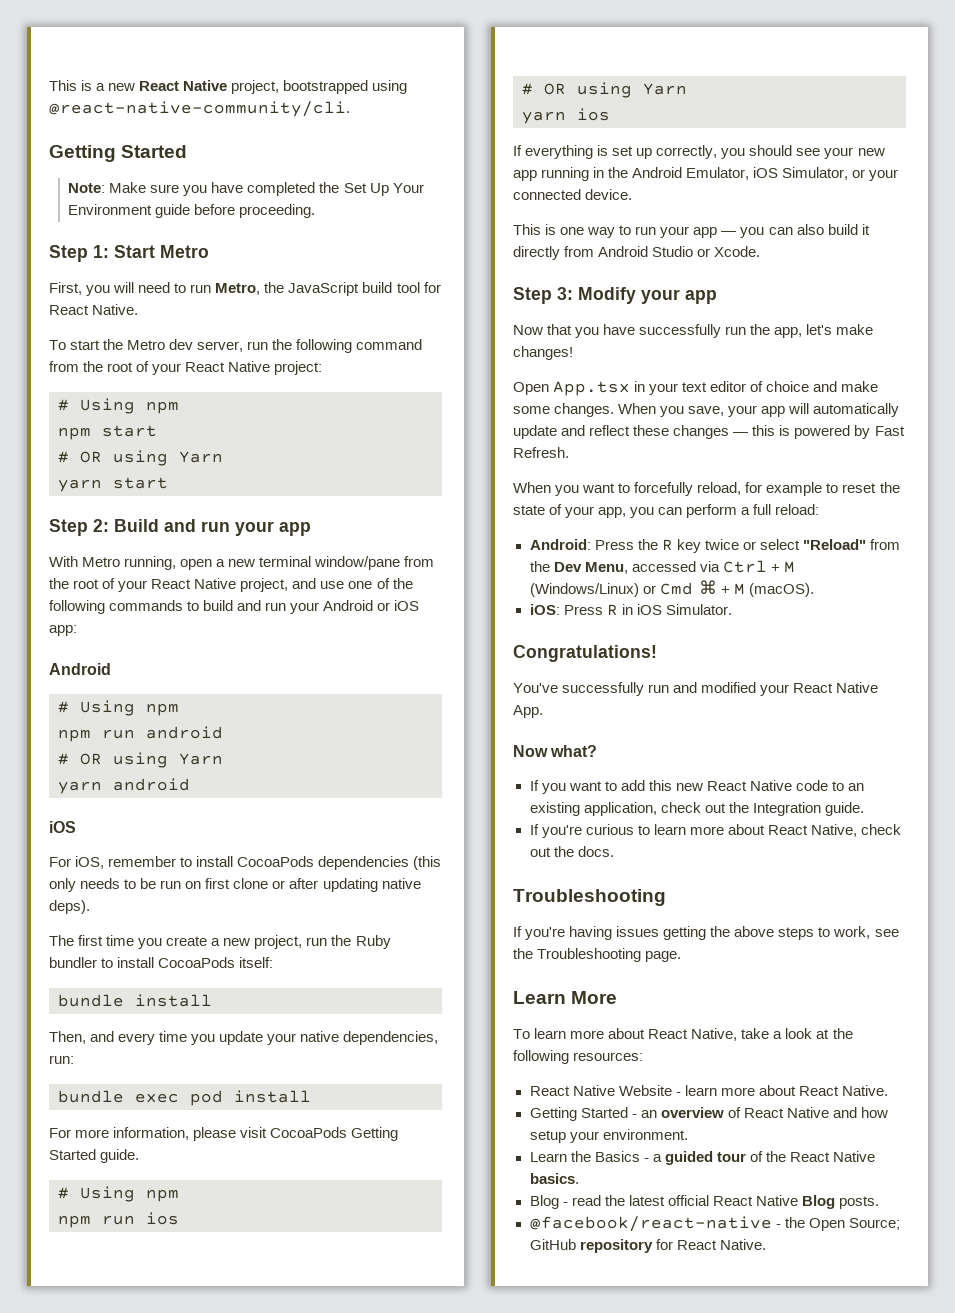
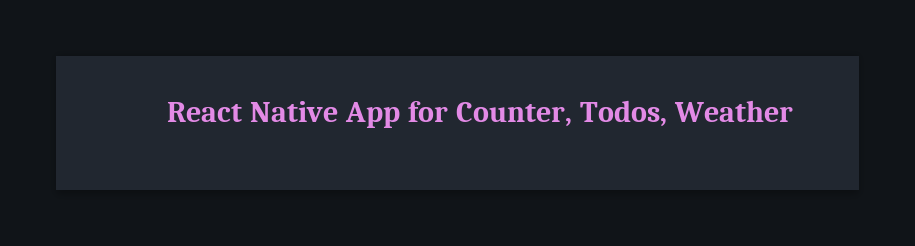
[49,80,408,94] [49,101,350,117] [49,145,188,162] [68,182,424,196] [68,204,316,218] [49,245,209,262] [49,282,441,296] [49,304,139,315] [49,339,423,353] [49,361,323,375] [58,398,179,414] [58,425,157,440] [58,450,223,466] [58,477,168,492] [49,519,311,536] [49,556,435,570] [49,578,413,592] [49,600,420,614] [49,625,77,636] [49,663,111,675] [58,700,179,716] [58,726,223,742] [58,752,223,768] [58,778,190,794] [49,821,76,833] [49,856,442,870] [49,878,421,892] [49,900,90,914] [49,935,391,949] [49,957,274,968] [58,994,212,1007] [49,1031,439,1045] [49,1055,74,1064] [58,1090,311,1106] [49,1127,399,1141] [49,1149,140,1163] [58,1186,179,1202] [58,1212,179,1228] [522,82,687,98] [522,108,610,124] [513,145,885,159] [513,167,899,181] [513,189,633,200] [513,224,870,238] [513,246,761,260] [513,287,717,304] [513,324,874,338] [513,346,573,360] [513,381,879,396] [513,403,900,417] [513,425,905,439] [513,447,569,458] [513,482,900,496] [513,504,820,518] [529,539,900,553] [529,560,795,574] [529,580,814,597] [529,604,732,616] [513,645,657,662] [513,682,879,696] [513,705,543,718] [513,745,598,757] [529,780,865,794] [529,802,864,816] [529,824,901,838] [529,846,614,857] [513,889,666,906] [513,926,899,940] [513,948,682,962] [513,991,618,1004] [513,1028,853,1041] [513,1050,644,1064] [529,1085,888,1096] [529,1107,888,1121] [529,1129,688,1143] [529,1151,876,1165] [529,1173,579,1184] [529,1195,879,1209] [529,1216,900,1232] [529,1239,766,1253] This is a new React Native project, bootstrapped using @react-native-community/cli. // Getting Started // Note: Make sure you have completed the Set Up Your Environment guide before proceeding. // Step 1: Start Metro // First, you will need to run Metro, the JavaScript build tool for React Native. // To start the Metro dev server, run the following command from the root of your React Native project: // # Using npm // npm start // # OR using Yarn // yarn start // Step 2: Build and run your app // With Metro running, open a new terminal window/pane from the root of your React Native project, and use one of the following commands to build and run your Android or iOS app: // Android // # Using npm // npm run android // # OR using Yarn // yarn android // iOS // For iOS, remember to install CocoaPods dependencies (this only needs to be run on first clone or after updating native deps). // The first time you create a new project, run the Ruby bundler to install CocoaPods itself: // bundle install // Then, and every time you update your native dependencies, run: // bundle exec pod install // For more information, please visit CocoaPods Getting Started guide. // # Using npm // npm run ios // # OR using Yarn // yarn ios // If everything is set up correctly, you should see your new app running in the Android Emulator, iOS Simulator, or your connected device. // This is one way to run your app — you can also build it directly from Android Studio or Xcode. // Step 3: Modify your app // Now that you have successfully run the app, let's make changes! // Open App.tsx in your text editor of choice and make some changes. When you save, your app will automatically update and reflect these changes — this is powered by Fast Refresh. // When you want to forcefully reload, for example to reset the state of your app, you can perform a full reload: // Android: Press the R key twice or select "Reload" from the Dev Menu, accessed via Ctrl + M (Windows/Linux) or Cmd ⌘ + M (macOS). // iOS: Press R in iOS Simulator. // Congratulations! // You've successfully run and modified your React Native App. // Now what? // If you want to add this new React Native code to an existing application, check out the Integration guide. // If you're curious to learn more about React Native, check out the docs. // Troubleshooting // If you're having issues getting the above steps to work, see the Troubleshooting page. // Learn More // To learn more about React Native, take a look at the following resources: // React Native Website - learn more about React Native. // Getting Started - an overview of React Native and how setup your environment. // Learn the Basics - a guided tour of the React Native basics. // Blog - read the latest official React Native Blog posts. // @facebook/react-native - the Open Source; GitHub repository for React Native. -> [167,100,793,128] React Native App for Counter, Todos, Weather

